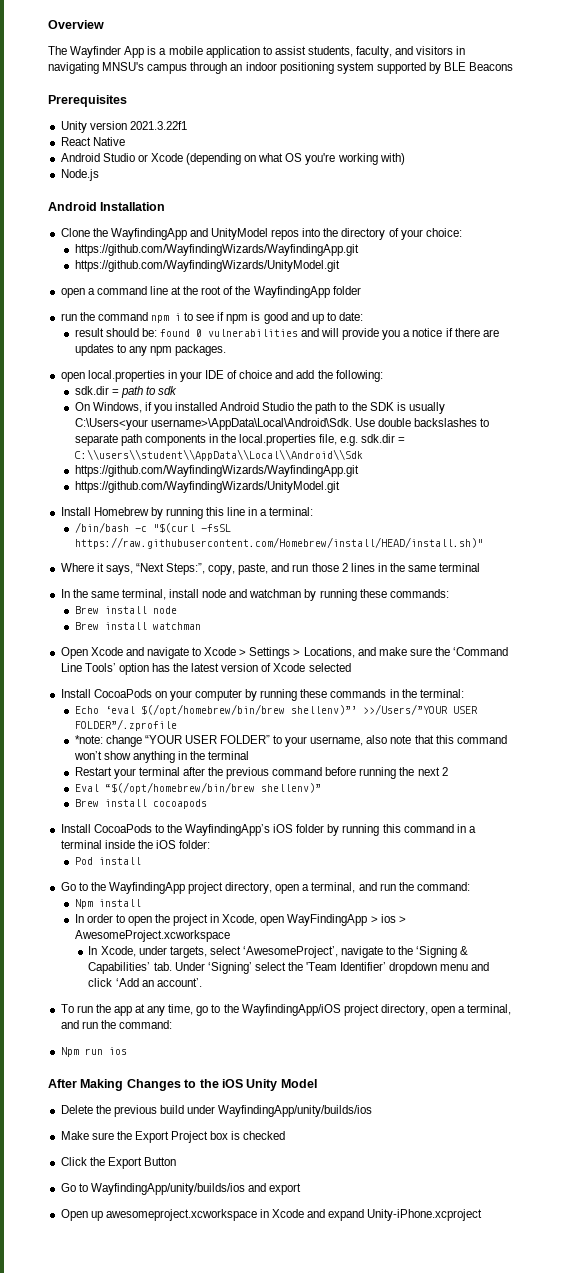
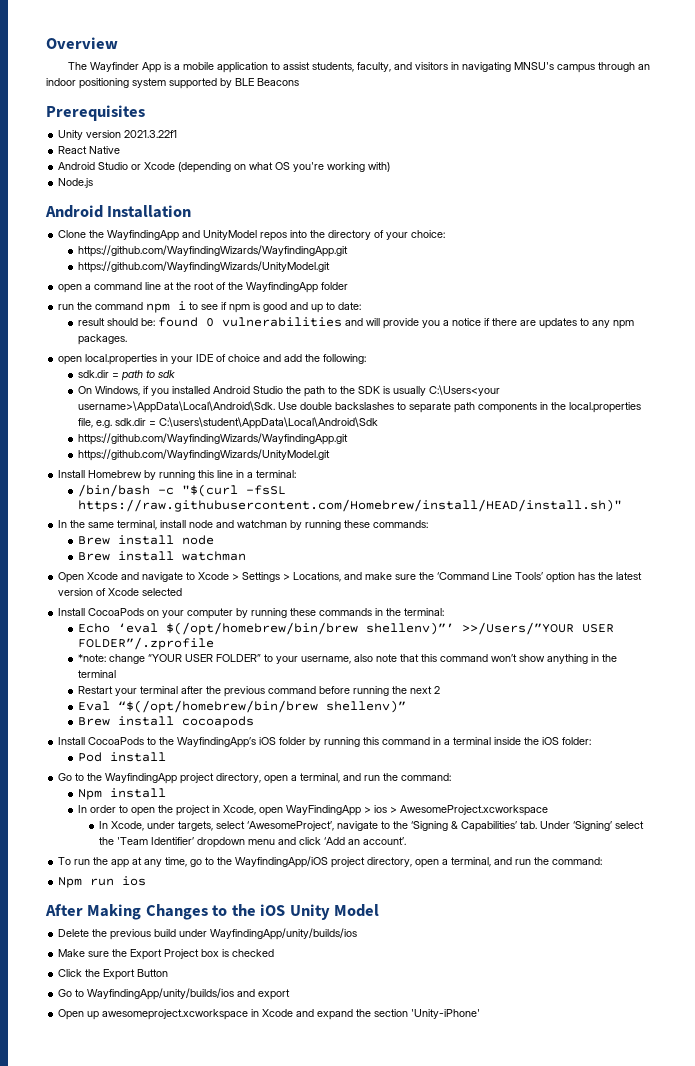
[74,449,363,461] C:\\users\\student\\AppData\\Local\\Android\\Sdk -> [159,417,379,429] C:\users\student\AppData\Local\Android\Sdk
[60,563,481,575] // Where it says, “Next Steps:”, copy, paste, and run those 2 lines in the same terminal -> (623, 505) none
[367,1209,483,1221] Unity-iPhone.xcproject -> [356,1009,481,1019] the section 'Unity-iPhone'

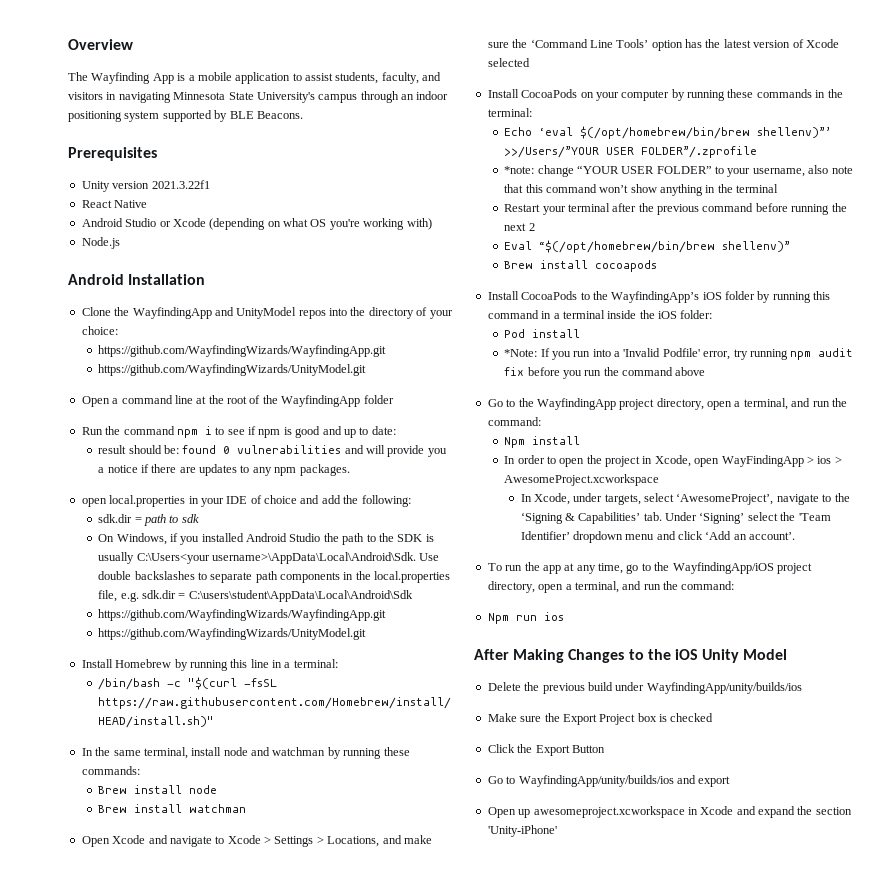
[89,62,139,72] Wayfinder -> [91,72,151,84] Wayfinding
[513,62,554,70] MNSU's -> [173,92,315,103] Minnesota State University's
[257,78,299,86] Beacons -> [256,111,303,119] Beacons.
[58,284,83,293] open -> [81,396,110,407] Open
[58,304,75,310] run -> [81,427,103,435] Run
(167, 757) none -> [504,348,854,360] [504,367,706,379] // *Note: If you run into a 'Invalid Podfile' error, try running npm audit fix before you run the command above

